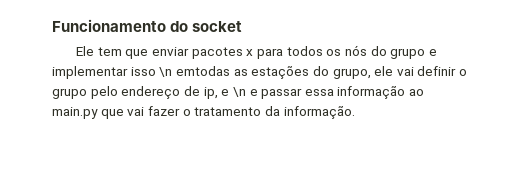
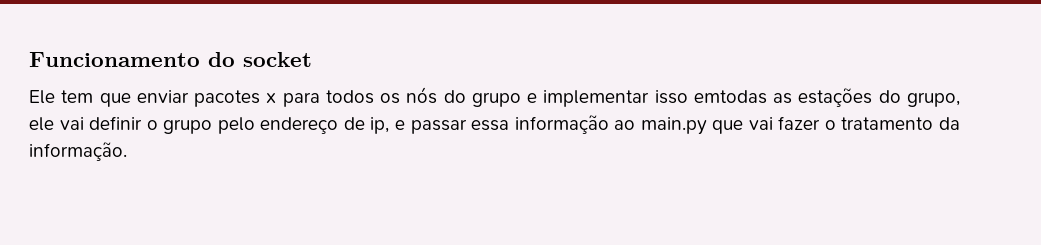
[159,67,173,77] \n -> (688, 97) none
[232,87,258,97] \n e -> (405, 125) none

